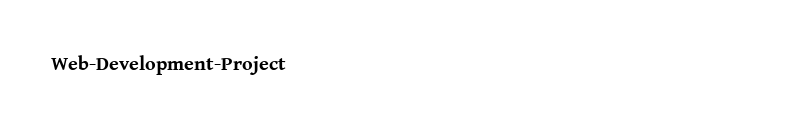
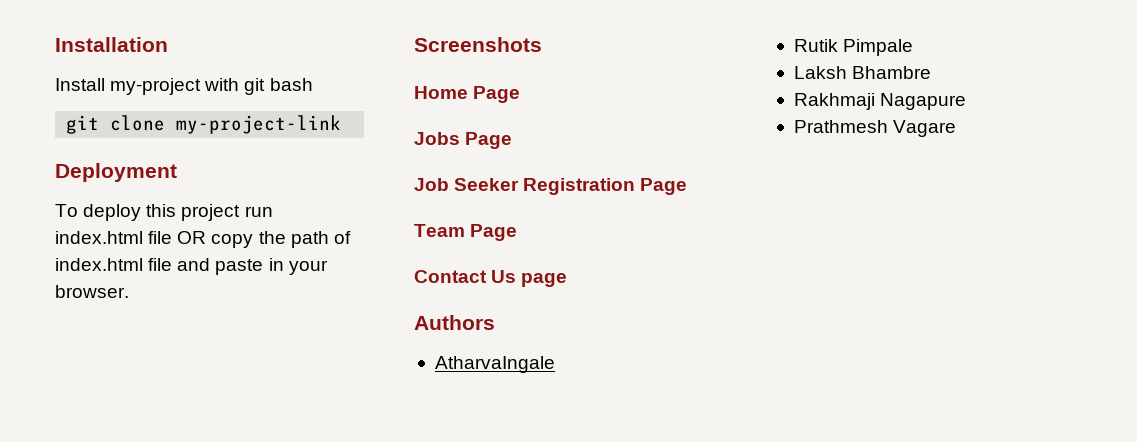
[51,55,286,75] Web-Development-Project -> [55,37,168,52] [55,78,313,95] [66,115,342,134] [55,163,177,182] [55,204,273,221] [55,231,351,248] [55,258,328,275] [55,285,129,298] [414,37,542,52] [414,86,521,103] [414,132,513,149] [414,178,688,195] [414,224,518,241] [414,270,568,287] [414,315,495,330] [434,356,555,373] [793,39,914,56] [793,66,932,79] [793,93,967,110] [793,120,957,137] Installation // Install my-project with git bash // git clone my-project-link // Deployment // To deploy this project run index.html file OR copy the path of index.html file and paste in your browser. // Screenshots // Home Page // Jobs Page // Job Seeker Registration Page // Team Page // Contact Us page // Authors // AtharvaIngale // Rutik Pimpale // Laksh Bhambre // Rakhmaji Nagapure // Prathmesh Vagare

